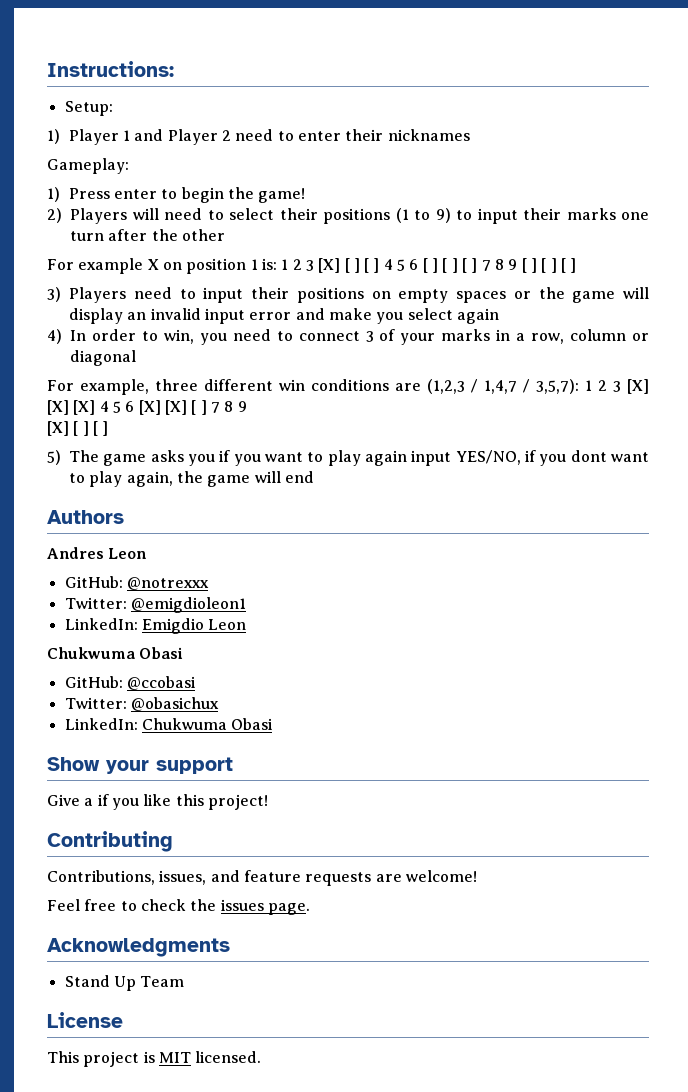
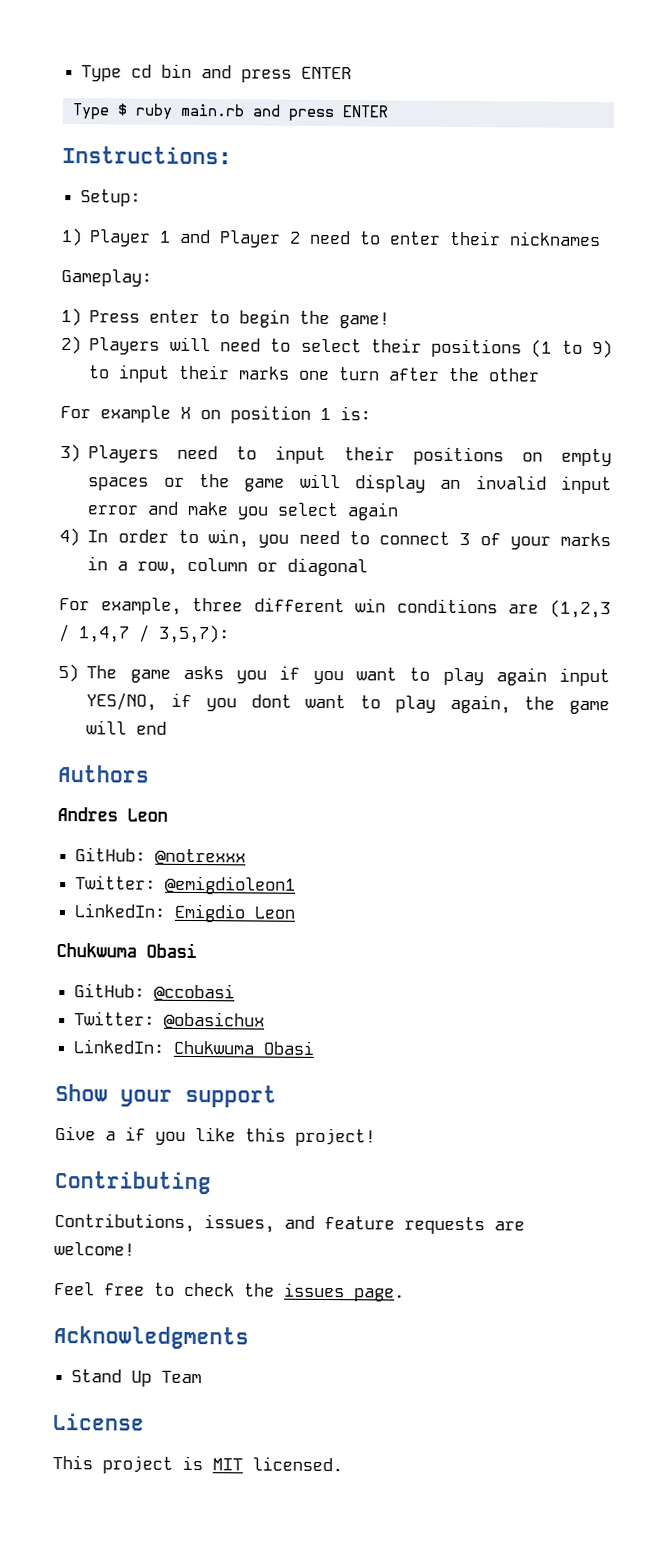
(47, 69) none -> [81,63,353,83] [71,103,389,122] Type cd bin and press ENTER // Type $ ruby main.rb and press ENTER //
[281,258,577,273] 1 2 3 [X] [ ] [ ] 4 5 6 [ ] [ ] [ ] 7 8 9 [ ] [ ] [ ] -> (371, 413) none
[585,379,649,394] [47,400,247,415] [47,421,109,436] 1 2 3 [X] [X] [X] 4 5 6 [X] [X] [ ] 7 8 9 // [X] [ ] [ ] -> (230, 634) none

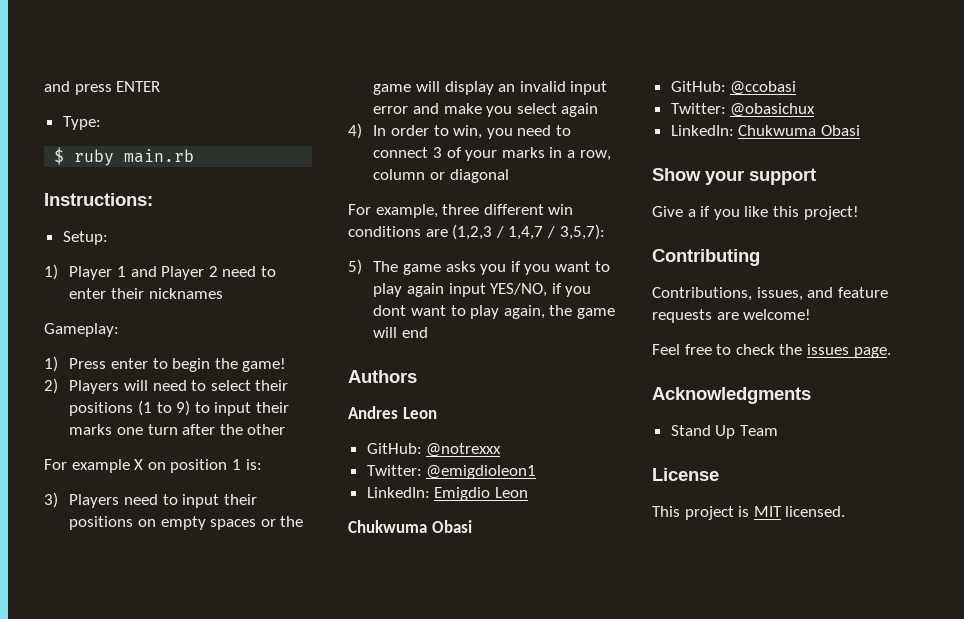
[81,63,353,83] [71,103,110,120] Type cd bin and press ENTER // Type -> [44,81,161,95] [62,116,101,130] and press ENTER // Type: //
[251,104,389,122] and press ENTER -> (195, 156) none

